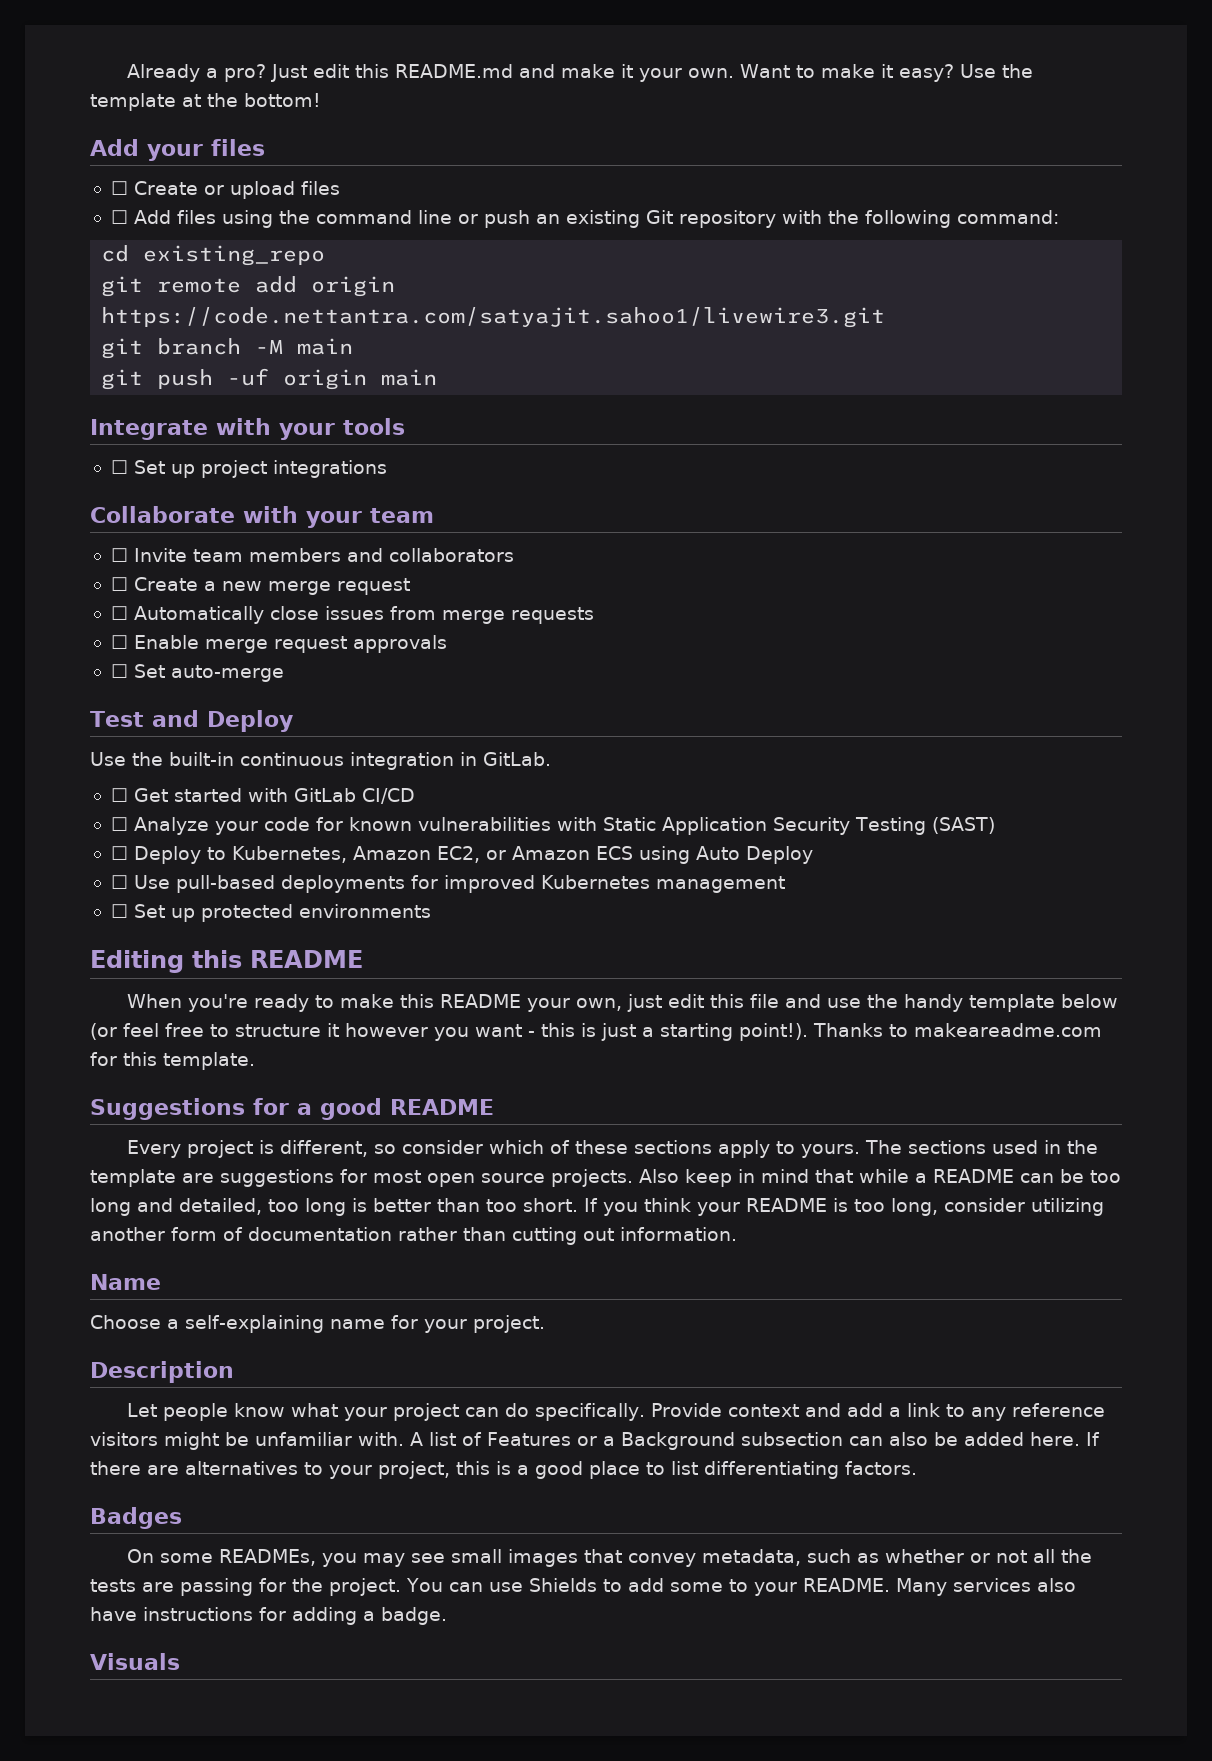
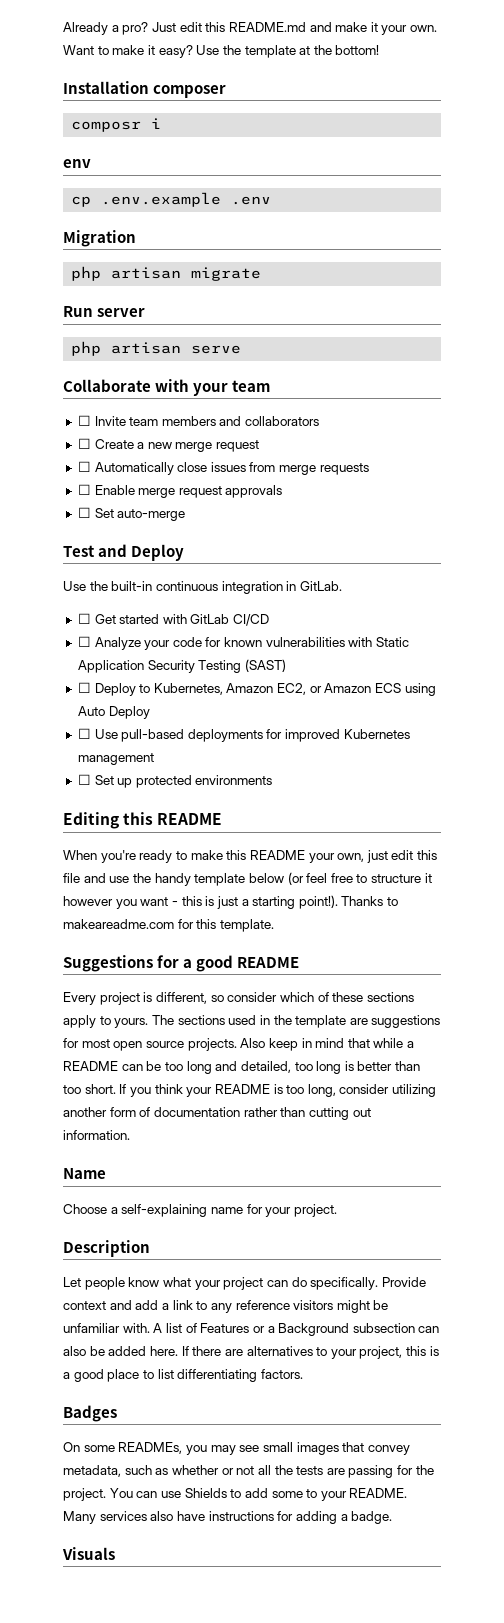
[90,139,265,161] [110,181,340,199] [110,210,1059,228] [101,245,326,266] [101,276,396,297] [101,307,886,328] [101,338,354,359] [101,368,438,390] [90,418,405,440] [110,460,387,478] Add your files // ☐ Create or upload files // ☐ Add files using the command line or push an existing Git repository with the following command: // cd existing_repo // git remote add origin https://code.nettantra.com/satyajit.sahoo1/livewire3.git // git branch -M main // git push -uf origin main // Integrate with your tools // ☐ Set up project integrations -> [63,81,227,98] [71,118,162,132] [63,159,91,168] [71,192,272,207] [63,230,136,247] [71,266,262,281] [63,306,146,317] [71,341,242,356] Installation composer // composr i // env // cp .env.example .env // Migration // php artisan migrate // Run server // php artisan serve

